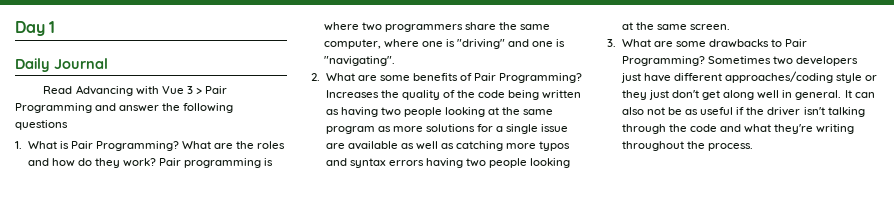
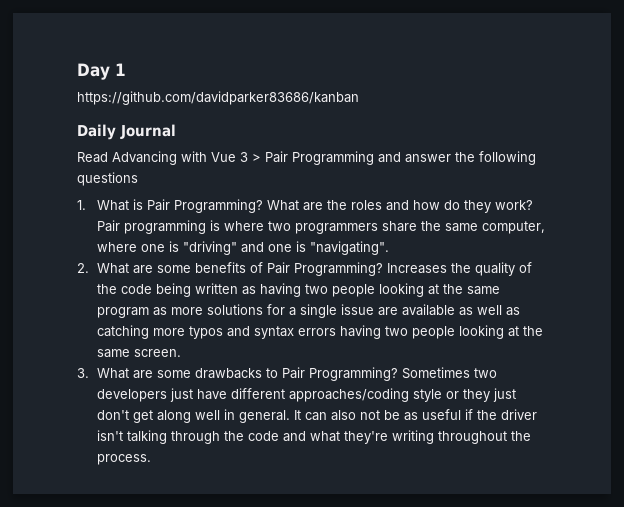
(56, 27) none -> [77,91,359,105] // https://github.com/davidparker83686/kanban

